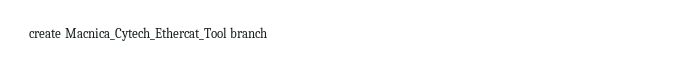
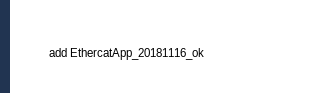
[29,27,268,41] create Macnica_Cytech_Ethercat_Tool branch -> [49,48,205,60] add EthercatApp_20181116_ok

